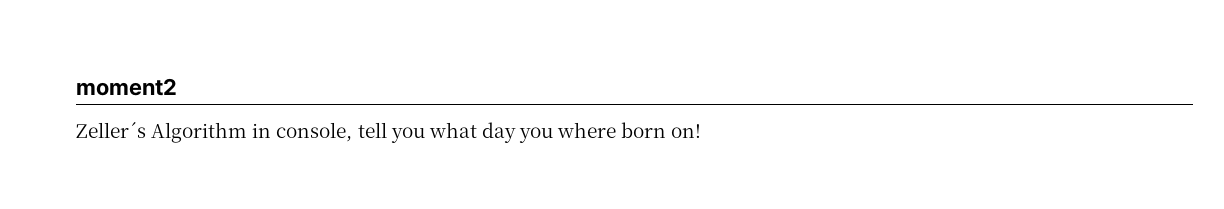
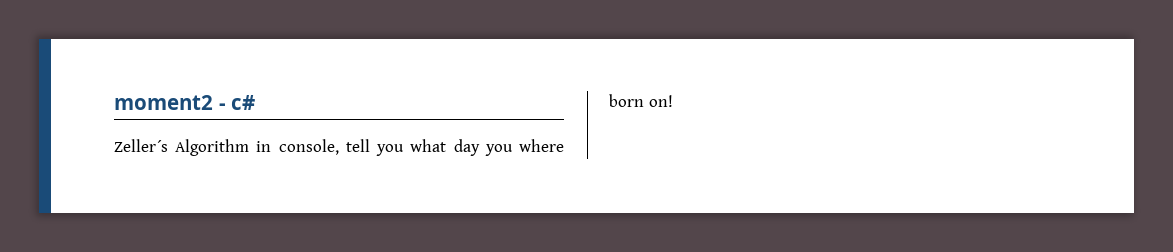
(177, 87) none -> [218,95,256,110] - c#

